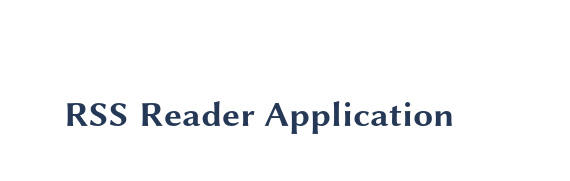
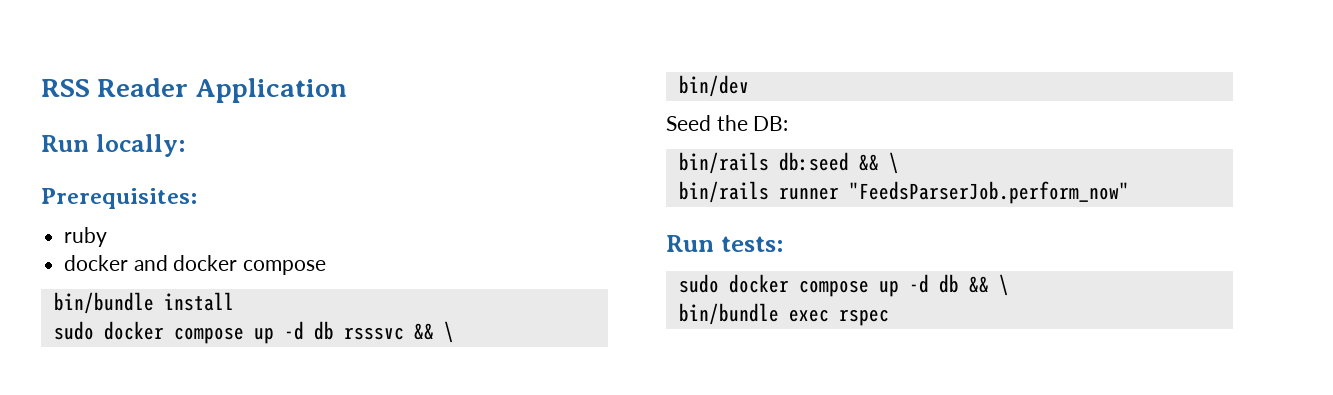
(456, 117) none -> [41,134,186,157] [41,188,197,209] [64,227,108,247] [64,255,327,275] [53,292,234,314] [53,321,454,344] [678,75,749,97] [666,115,789,131] [678,152,899,174] [678,181,1129,204] [666,235,784,252] [678,274,1009,297] [678,303,889,326] // Run locally: // Prerequisites: // ruby // docker and docker compose // bin/bundle install // sudo docker compose up -d db rsssvc && \ // bin/dev // Seed the DB: // bin/rails db:seed && \ // bin/rails runner "FeedsParserJob.perform_now" // Run tests: // sudo docker compose up -d db && \ // bin/bundle exec rspec

